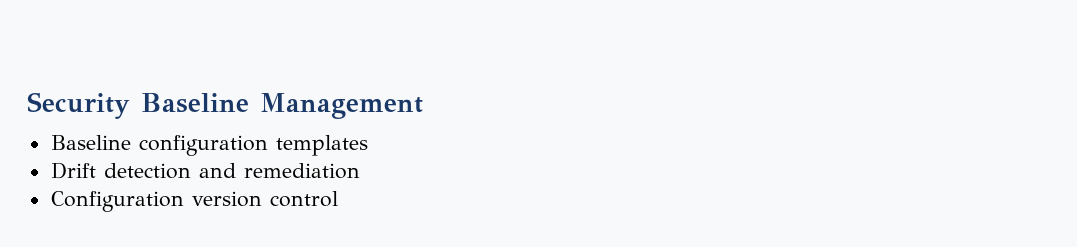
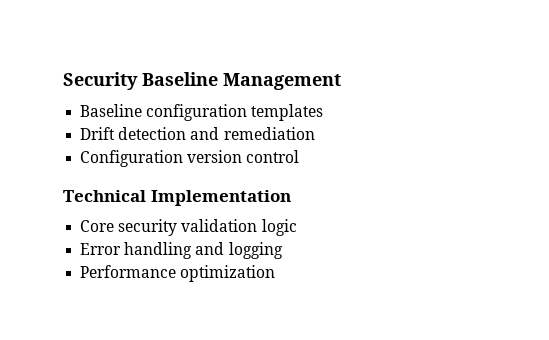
(338, 199) none -> [63,190,291,206] [80,219,297,236] [80,242,283,259] [80,265,276,282] // Technical Implementation // Core security validation logic // Error handling and logging // Performance optimization

